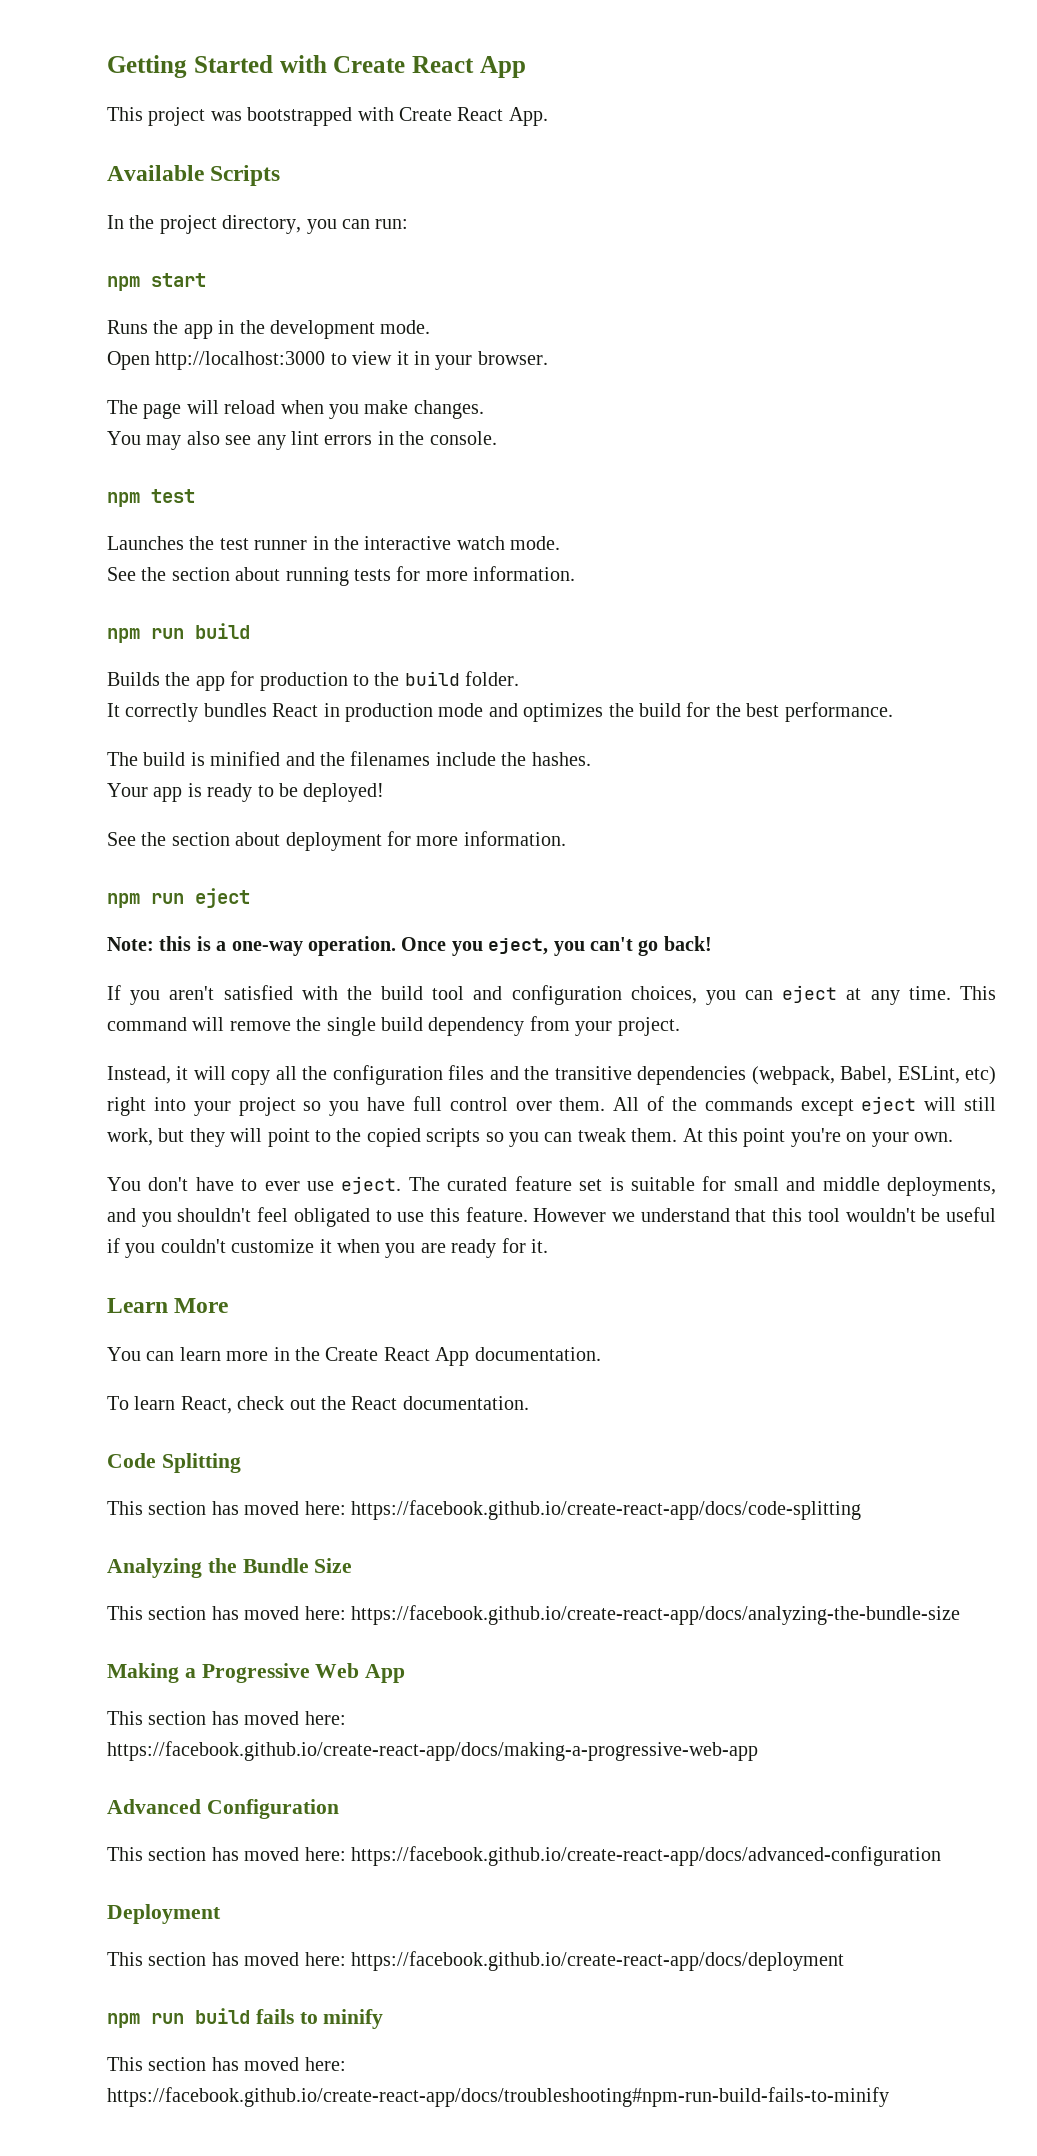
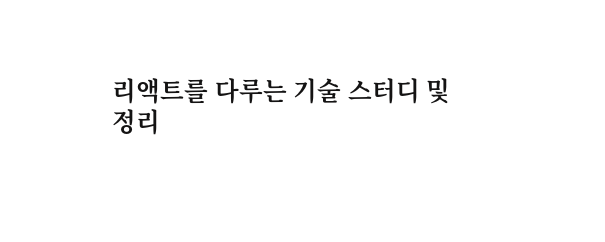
[107,55,526,78] [107,107,548,126] [107,165,281,186] [107,215,409,234] [107,273,206,291] [107,320,431,339] [107,351,548,370] [107,400,484,419] [107,431,497,450] [107,489,195,507] [107,536,561,550] [107,566,576,586] [107,623,250,643] [107,671,520,691] [107,702,893,722] [107,751,591,766] [107,783,385,802] [107,831,566,851] [107,888,250,908] [107,936,712,956] [107,985,996,1005] [107,1016,680,1036] [107,1065,996,1085] [107,1096,997,1116] [107,1128,953,1147] [107,1176,996,1196] [107,1207,997,1227] [107,1238,548,1258] [107,1298,229,1313] [107,1347,601,1366] [107,1396,529,1414] [107,1453,241,1473] [107,1500,861,1520] [107,1558,353,1578] [107,1605,960,1625] [107,1663,406,1683] [107,1711,346,1725] [107,1741,758,1761] [107,1799,339,1819] [107,1846,941,1866] [107,1904,221,1924] [107,1951,844,1971] [107,2008,384,2029] [107,2057,346,2071] [107,2087,889,2107] Getting Started with Create React App // This project was bootstrapped with Create React App. // Available Scripts // In the project directory, you can run: // npm start // Runs the app in the development mode. // Open http://localhost:3000 to view it in your browser. // The page will reload when you make changes. // You may also see any lint errors in the console. // npm test // Launches the test runner in the interactive watch mode. // See the section about running tests for more information. // npm run build // Builds the app for production to the build folder. // It correctly bundles React in production mode and optimizes the build for the best performance. // The build is minified and the filenames include the hashes. // Your app is ready to be deployed! // See the section about deployment for more information. // npm run eject // Note: this is a one-way operation. Once you eject, you can't go back! // If you aren't satisfied with the build tool and configuration choices, you can eject at any time. This command will remove the single build dependency from your project. // Instead, it will copy all the configuration files and the transitive dependencies (webpack, Babel, ESLint, etc) right into your project so you have full control over them. All of the commands except eject will still work, but they will point to the copied scripts so you can tweak them. At this point you're on your own. // You don't have to ever use eject. The curated feature set is suitable for small and middle deployments, and you shouldn't feel obligated to use this feature. However we understand that this tool wouldn't be useful if you couldn't customize it when you are ready for it. // Learn More // You can learn more in the Create React App documentation. // To learn React, check out the React documentation. // Code Splitting // This section has moved here: https://facebook.github.io/create-react-app/docs/code-splitting // Analyzing the Bundle Size // This section has moved here: https://facebook.github.io/create-react-app/docs/analyzing-the-bundle-size // Making a Progressive Web App // This section has moved here: https://facebook.github.io/create-react-app/docs/making-a-progressive-web-app // Advanced Configuration // This section has moved here: https://facebook.github.io/create-react-app/docs/advanced-configuration // Deployment // This section has moved here: https://facebook.github.io/create-react-app/docs/deployment // npm run build fails to minify // This section has moved here: https://facebook.github.io/create-react-app/docs/troubleshooting#npm-run-build-fails-to-minify -> [112,78,451,104] [112,109,160,135] 리액트를 다루는 기술 스터디 및 정리

